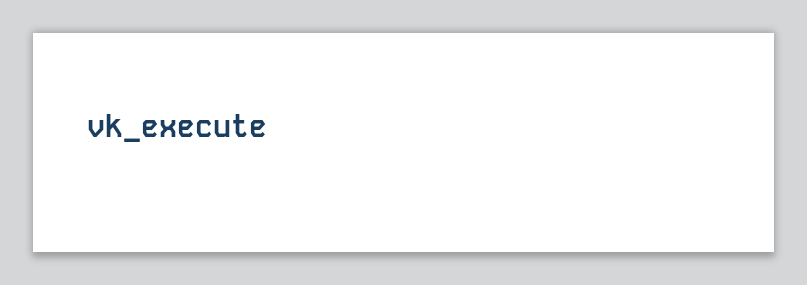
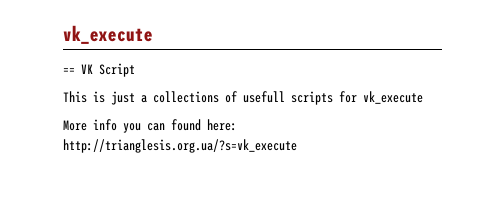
[87,114,267,142] vk_execute -> [63,25,153,44] [63,63,135,77] [63,91,423,105] [63,119,237,133] [63,139,297,153] vk_execute // == VK Script // This is just a collections of usefull scripts for vk_execute // More info you can found here: http://trianglesis.org.ua/?s=vk_execute

